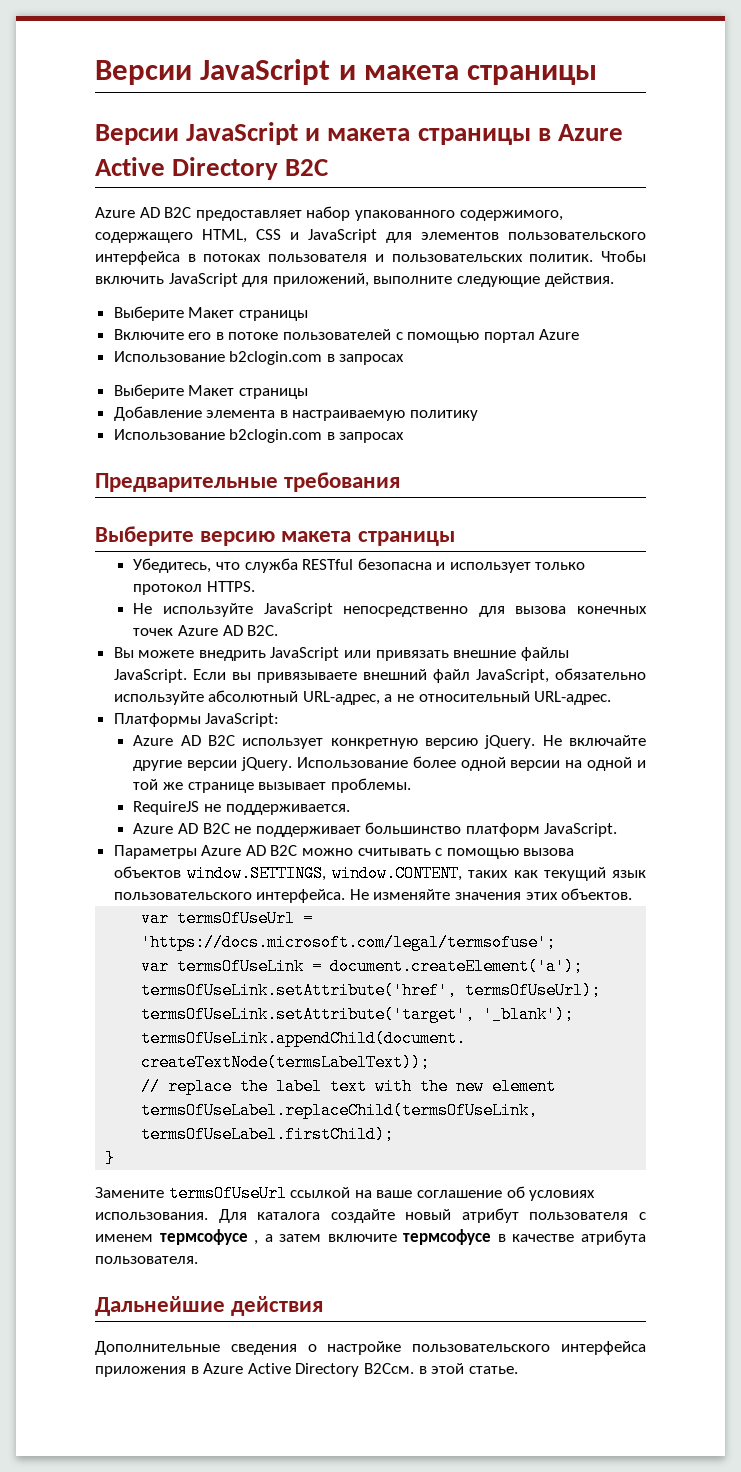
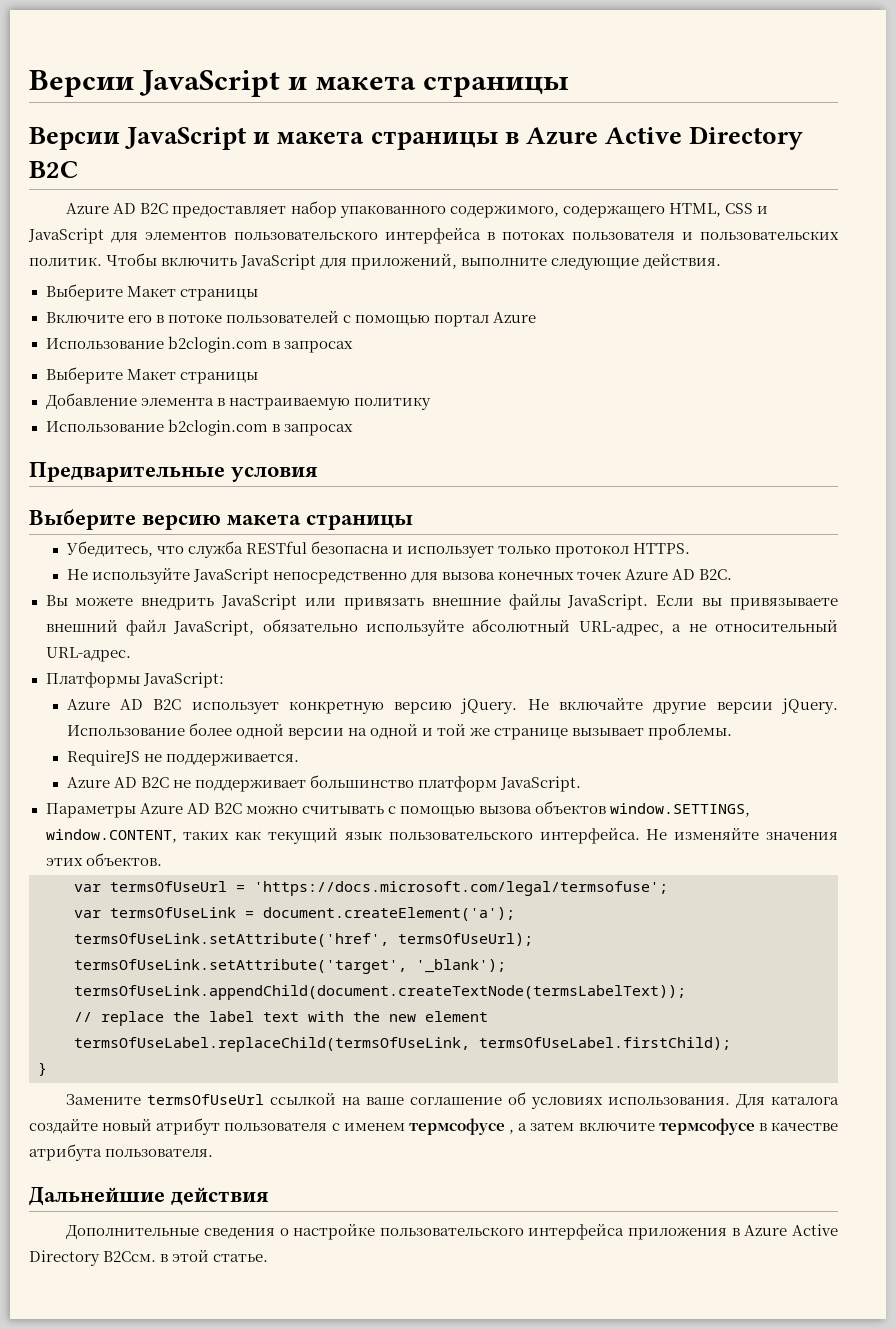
[284,472,401,492] требования -> [231,467,319,482] условия

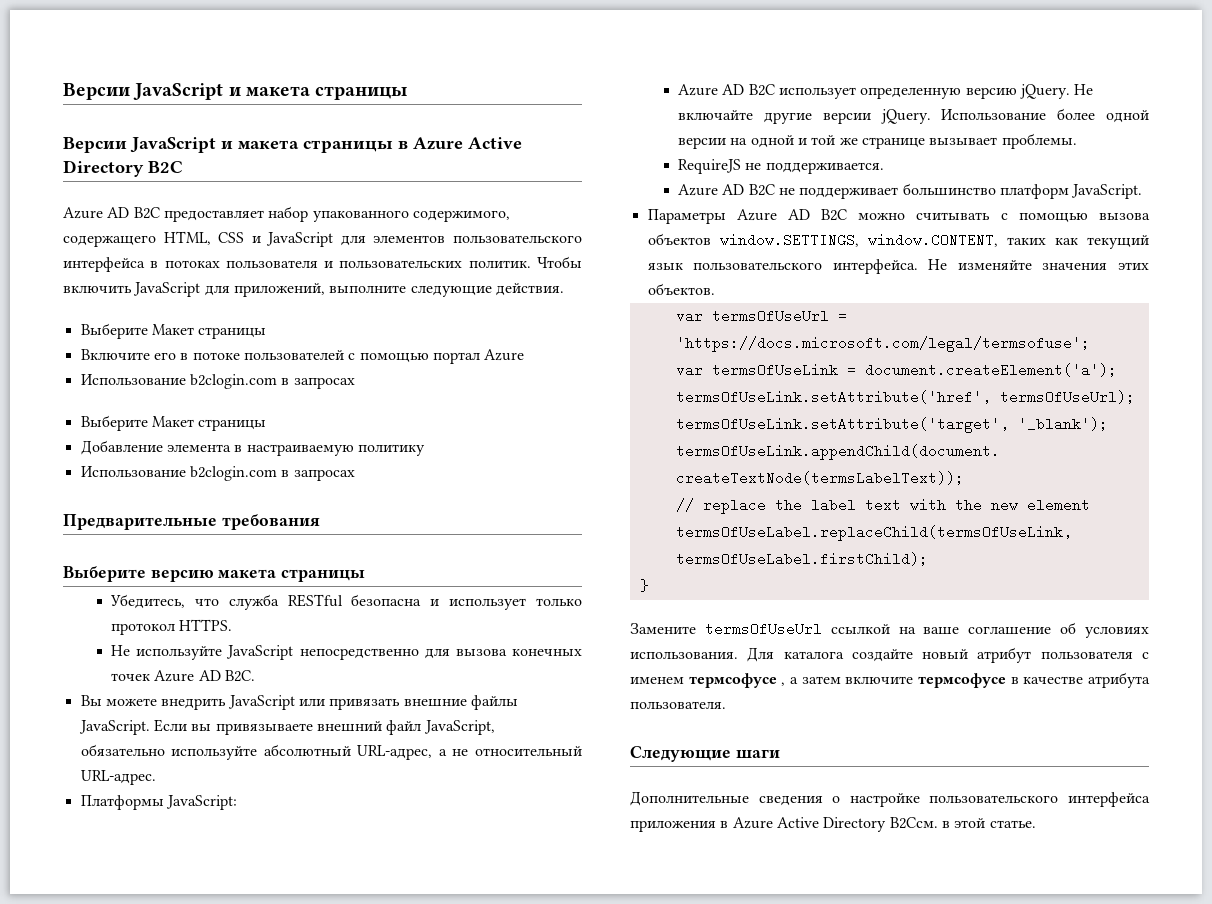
[231,467,319,482] условия -> [221,514,320,530] требования
[288,701,384,714] конкретную -> [860,87,962,99] определенную
[29,1187,270,1206] Дальнейшие действия -> [630,746,780,762] Следующие шаги

